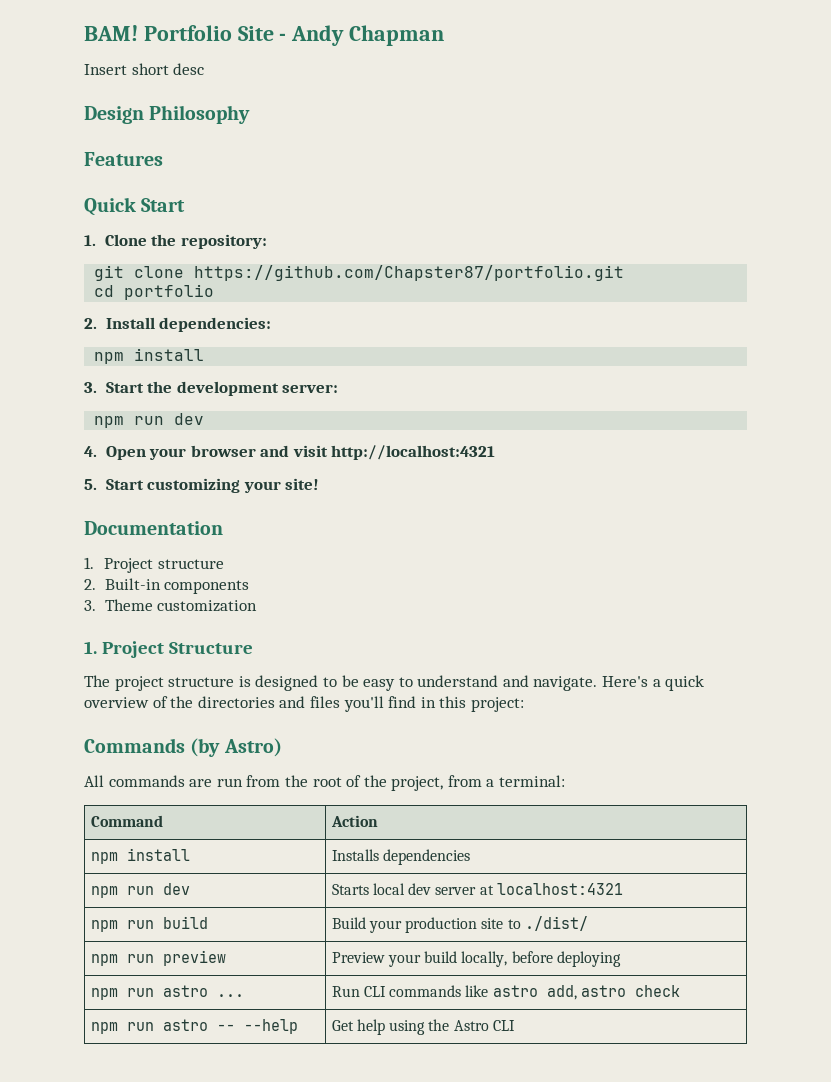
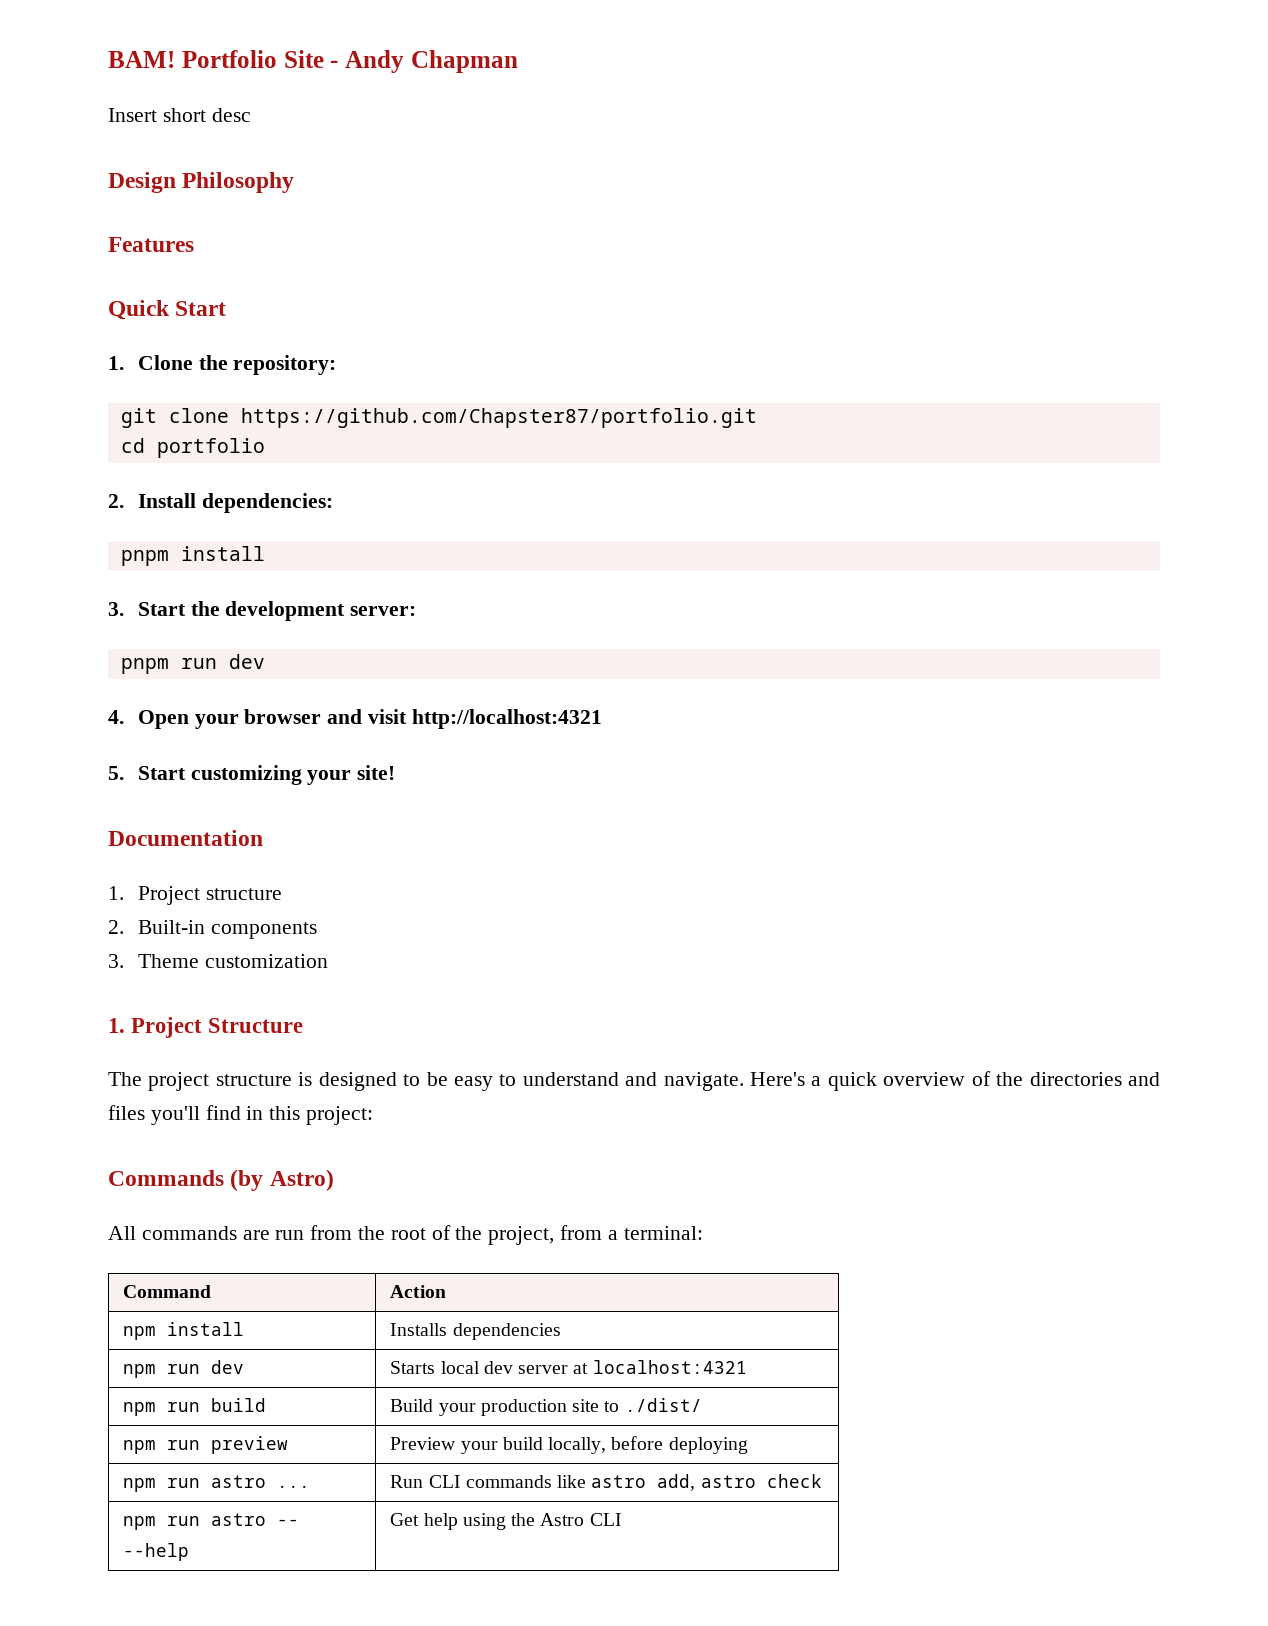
[94,352,125,364] npm -> [120,550,169,566] pnpm
[94,416,125,428] npm -> [120,658,169,674] pnpm

